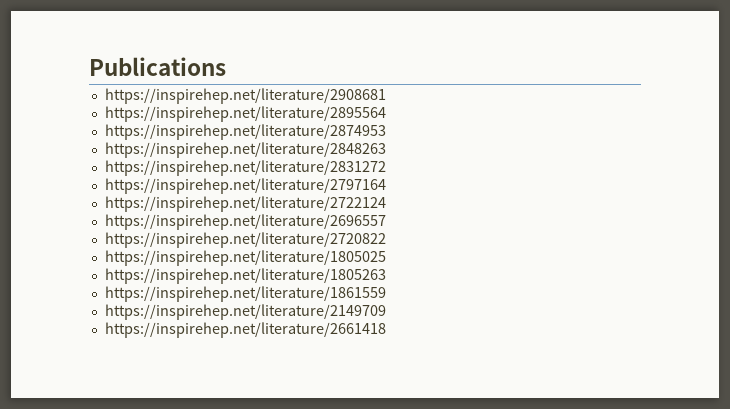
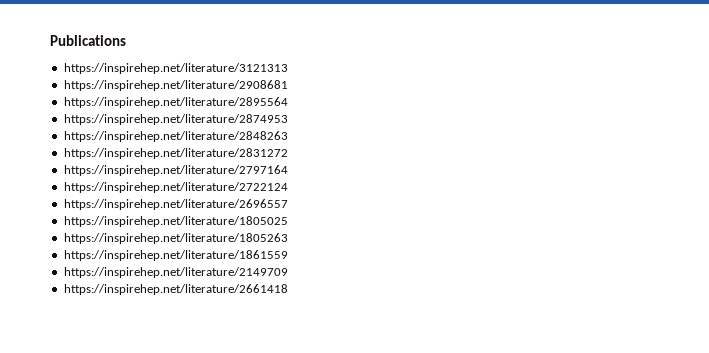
(226, 66) none -> [63,63,288,74] // https://inspirehep.net/literature/3121313
[104,232,386,248] // https://inspirehep.net/literature/2720822 -> (288, 204) none

